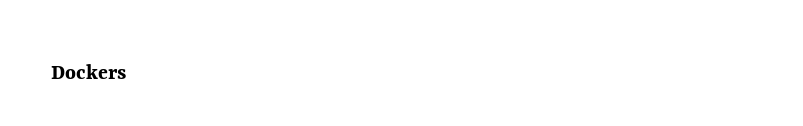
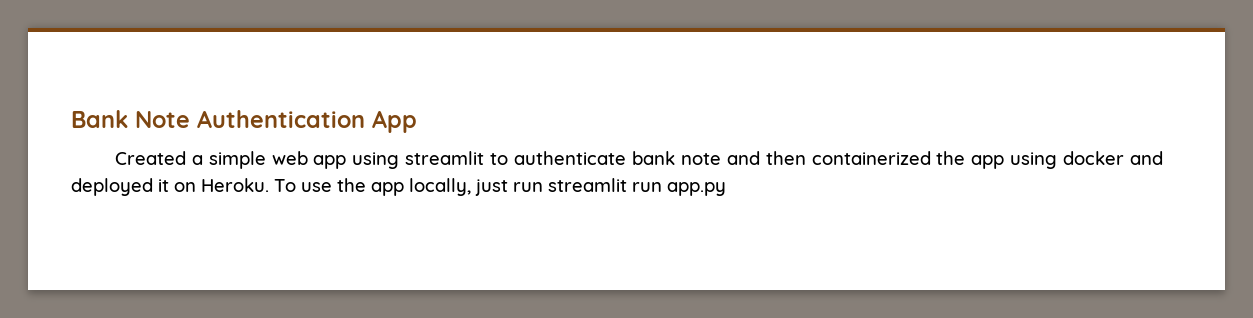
[51,64,126,79] Dockers -> [71,110,417,133] [114,151,1163,169] [71,178,726,196] Bank Note Authentication App // Created a simple web app using streamlit to authenticate bank note and then containerized the app using docker and deployed it on Heroku. To use the app locally, just run streamlit run app.py

